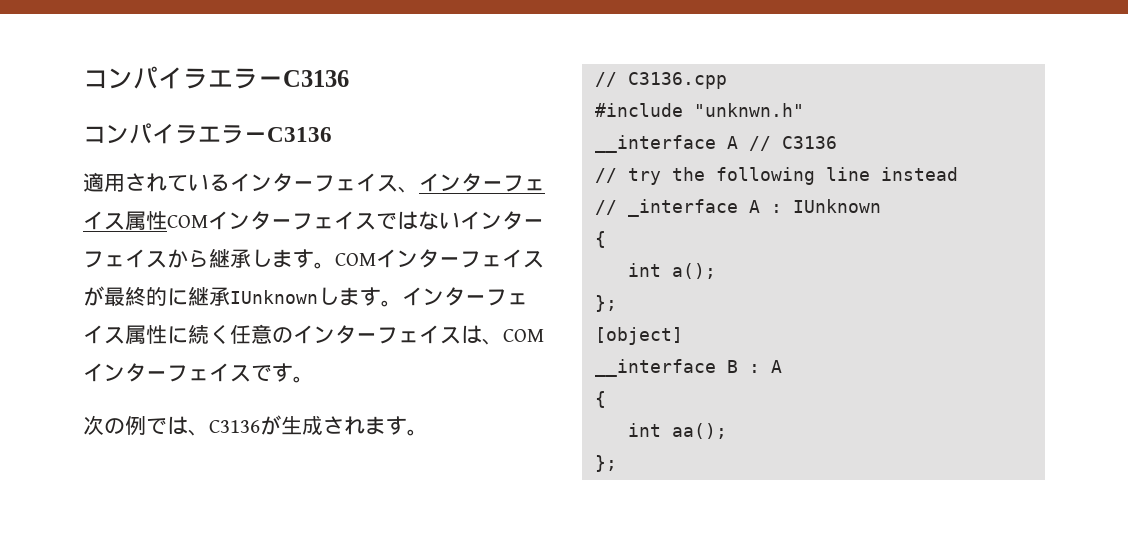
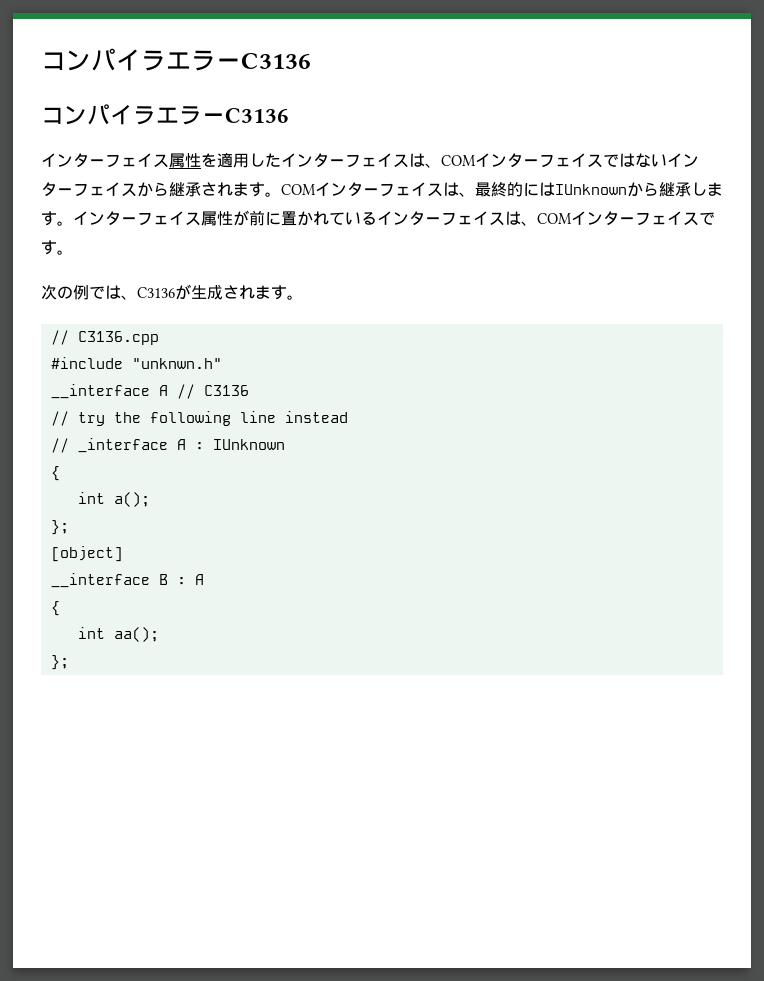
[83,172,545,193] [83,211,167,230] 適用されているインターフェイス、インターフェイス属性 -> [41,152,441,168] インターフェイス属性を適用したインターフェイスは、
[251,249,272,267] し -> [201,182,233,196] され
[83,286,104,306] が -> [443,182,475,197] は、
[188,287,318,306] 継承IUnknown -> [539,182,691,197] はIUnknownから継承
[167,324,293,344] に続く任意の -> [233,210,377,226] が前に置かれている

